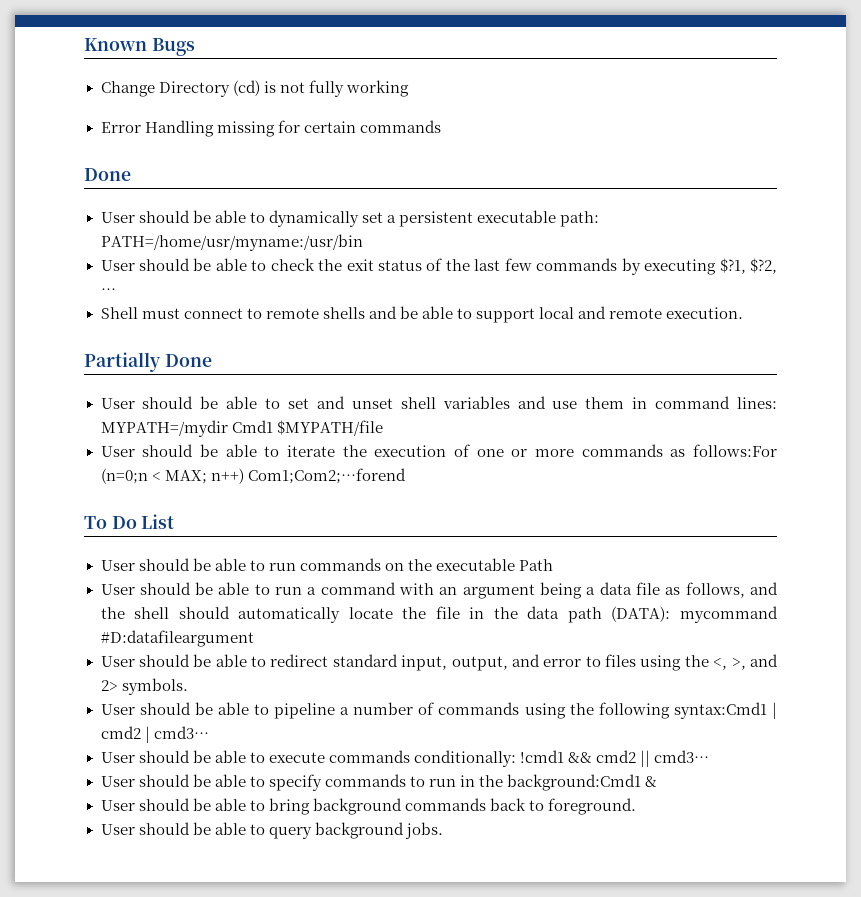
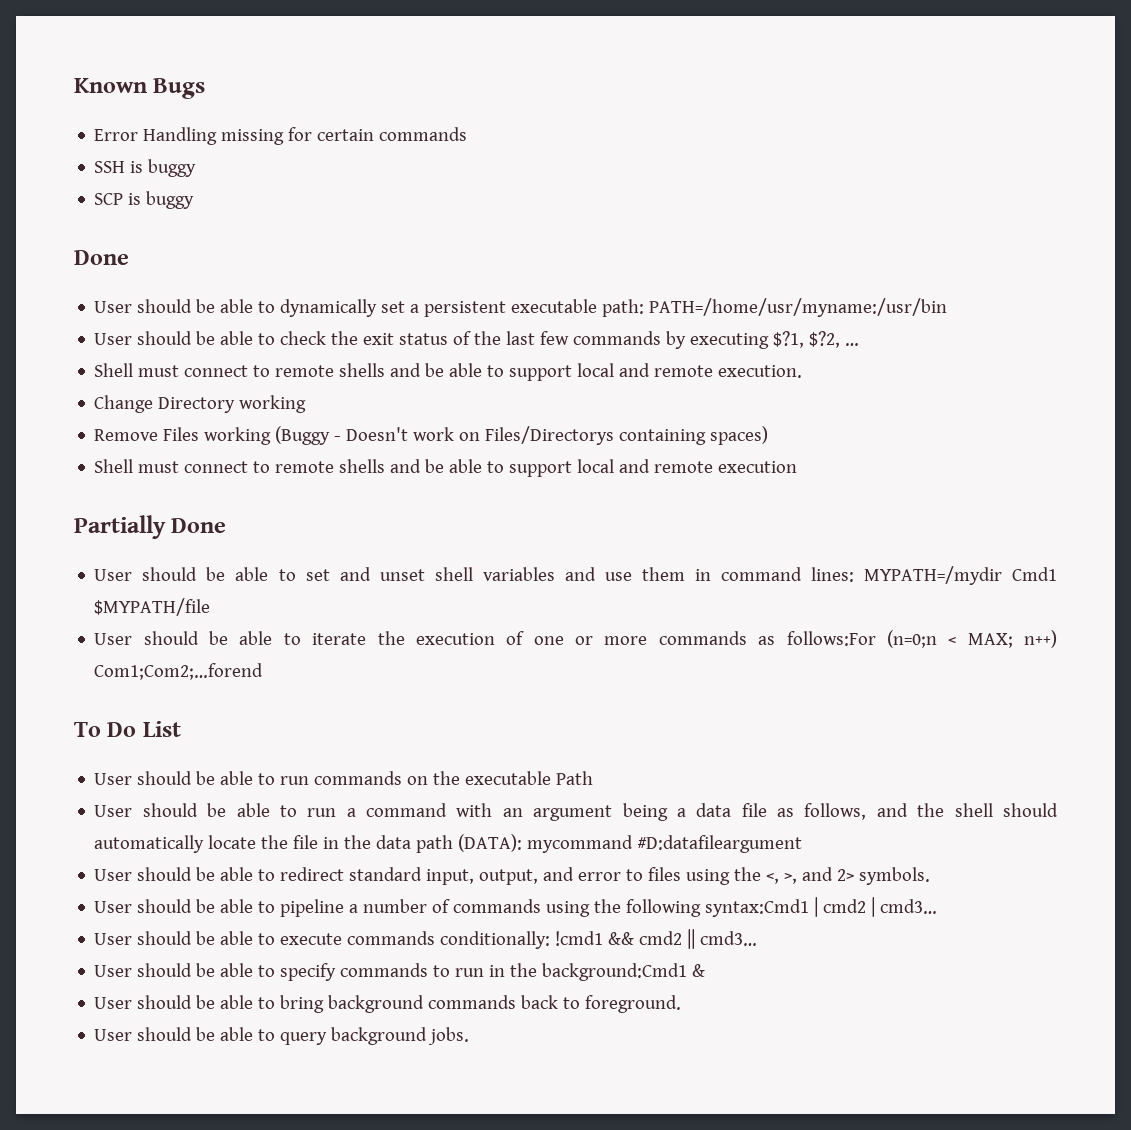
[100,80,409,97] // Change Directory (cd) is not fully working -> (206, 88) none
(441, 126) none -> [94,159,197,177] [94,191,195,209] // SSH is buggy // SCP is buggy
(744, 313) none -> [94,395,307,413] [94,426,769,445] [94,459,798,477] // Change Directory working // Remove Files working (Buggy - Doesn't work on Files/Directorys containing spaces) // Shell must connect to remote shells and be able to support local and remote execution

